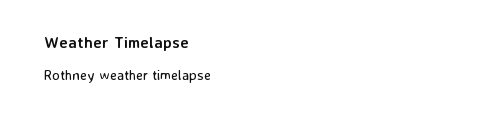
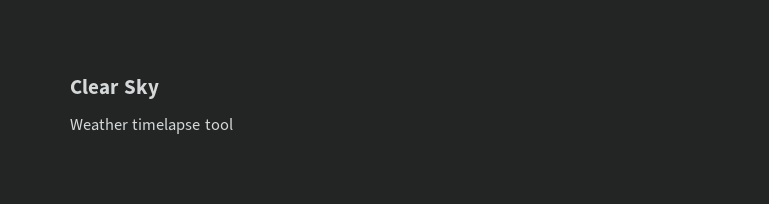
[44,37,189,51] [44,70,211,83] Weather Timelapse // Rothney weather timelapse -> [70,79,159,99] [70,118,233,134] Clear Sky // Weather timelapse tool

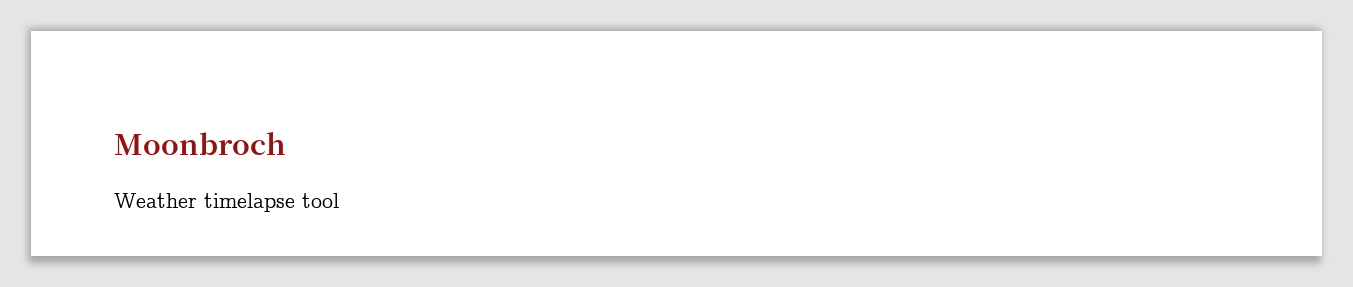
[70,79,159,99] Clear Sky -> [114,132,286,155] Moonbroch

